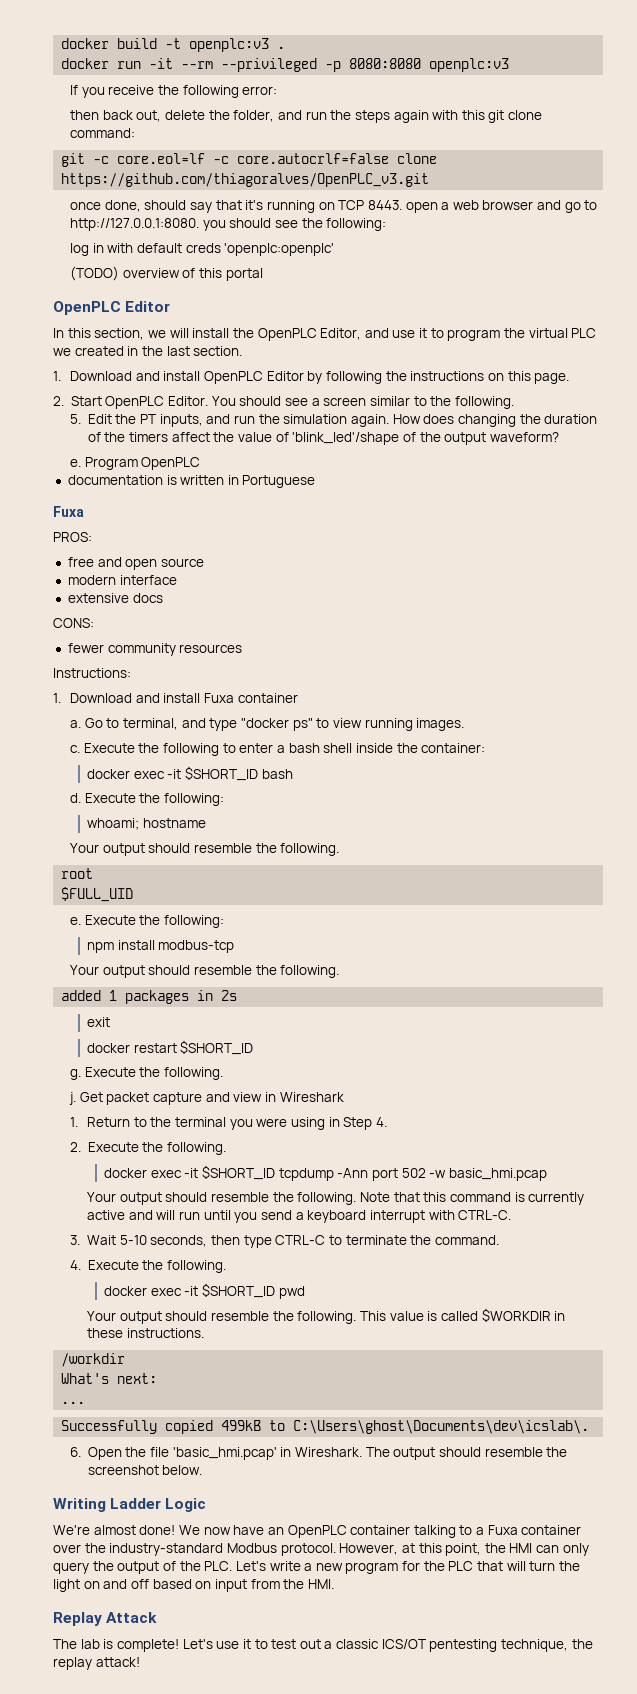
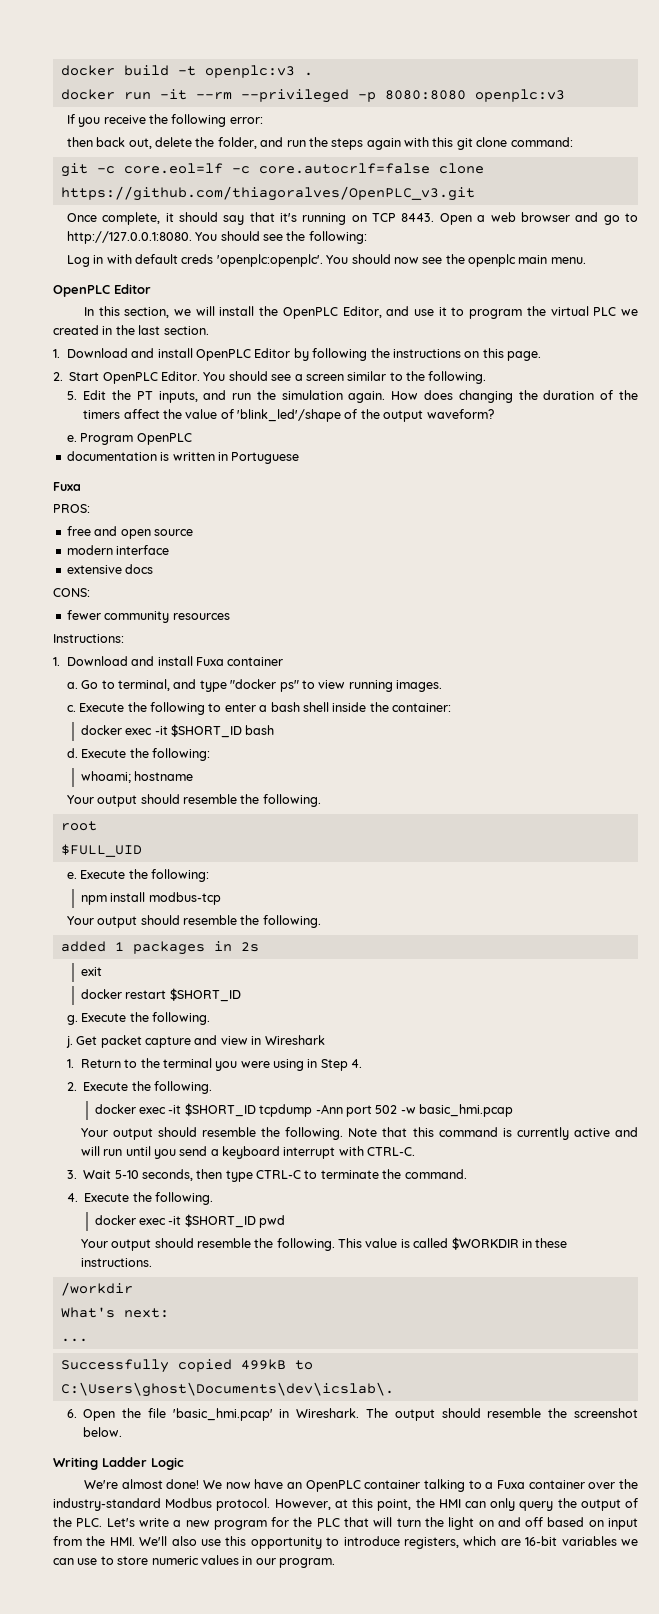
[70,200,141,212] once done, -> [66,212,174,225] Once complete, it
[405,202,438,213] open -> [439,213,472,225] Open
[202,220,226,231] you -> [195,232,218,241] You
[70,243,90,256] log -> [66,255,90,267] Log
[224,243,335,256] [70,266,263,281] 'openplc:openplc' // (TODO) overview of this portal -> [216,254,586,267] 'openplc:openplc'. You should now see the openplc main menu.
[53,1612,158,1626] [53,1639,593,1652] [53,1657,140,1670] // Replay Attack // The lab is complete! Let's use it to test out a classic ICS/OT pentesting technique, the replay attack! -> [139,1536,638,1549] [53,1555,335,1568] We'll also use this opportunity to introduce registers, which are 16-bit variables we can use to store numeric values in our program.

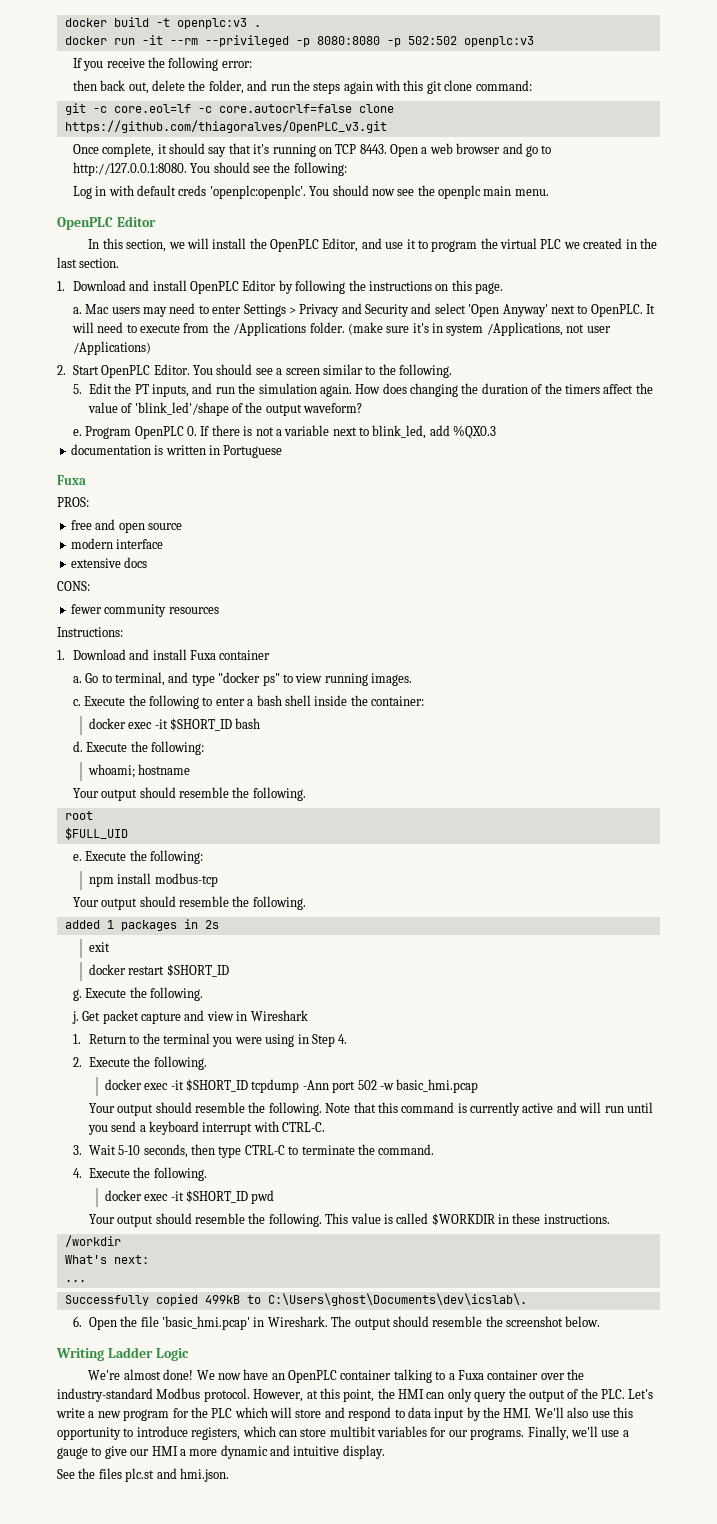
(466, 95) none -> [386,36,457,47] -p 502:502
(542, 356) none -> [72,303,656,317] [71,322,611,336] [72,341,151,355] // a. Mac users may need to enter Settings > Privacy and Security and select 'Open Anyway' next to OpenPLC. It will need to execute from the /Applications folder. (make sure it's in system /Applications, not user /Applications)
(192, 439) none -> [187,425,497,439] 0. If there is not a variable next to blink_led, add %QX0.3
[344,1517,638,1530] [53,1536,82,1546] that will turn the light on and off based on input from -> [234,1407,481,1421] which will store and respond to data input by
[500,1536,638,1546] [53,1555,335,1568] are 16-bit variables we can use to store numeric values in our program. -> [278,1426,629,1440] [57,1445,385,1459] [57,1468,229,1482] can store multibit variables for our programs. Finally, we'll use a gauge to give our HMI a more dynamic and intuitive display. // See the files plc.st and hmi.json.

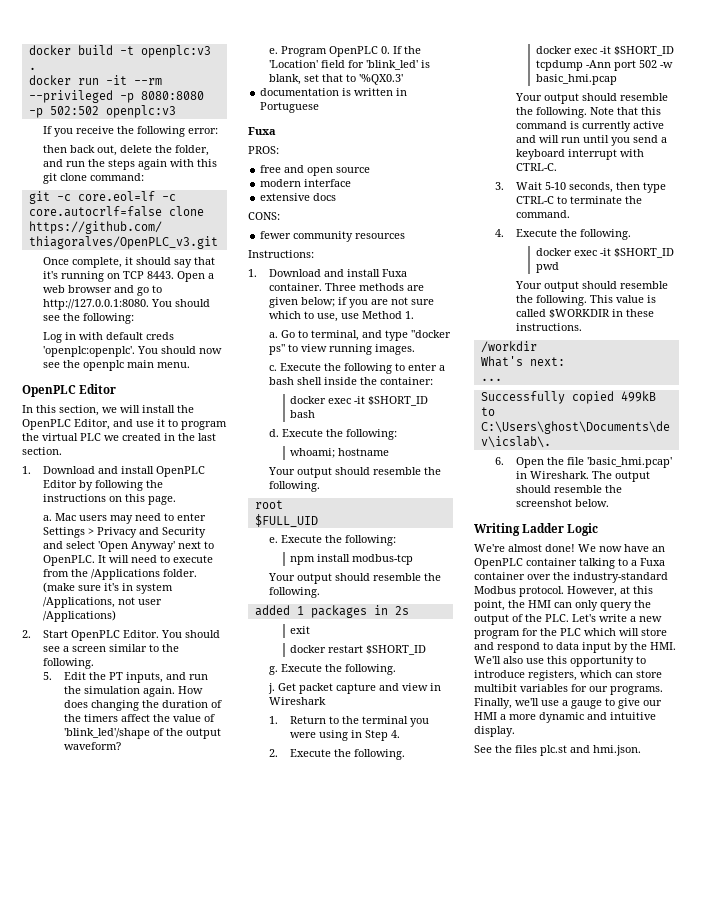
[211,425,497,439] there is not a variable next to blink_led, add %QX0.3 -> [404,46,422,54] [269,60,431,70] [269,74,404,85] the 'Location' field for 'blink_led' is blank, set that to '%QX0.3'
[219,650,271,660] container -> [269,283,425,291] [269,297,435,308] [269,311,415,322] container. Three methods are given below; if you are not sure which to use, use Method 1.

